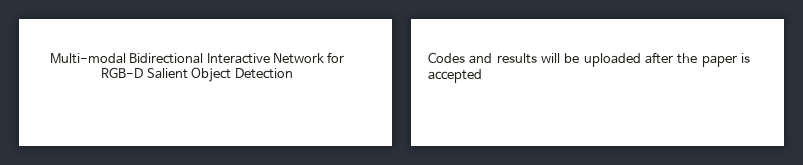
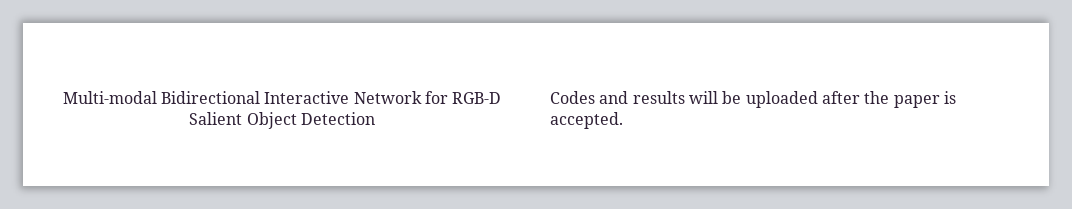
[428,69,482,83] accepted -> [550,112,623,129] accepted.

